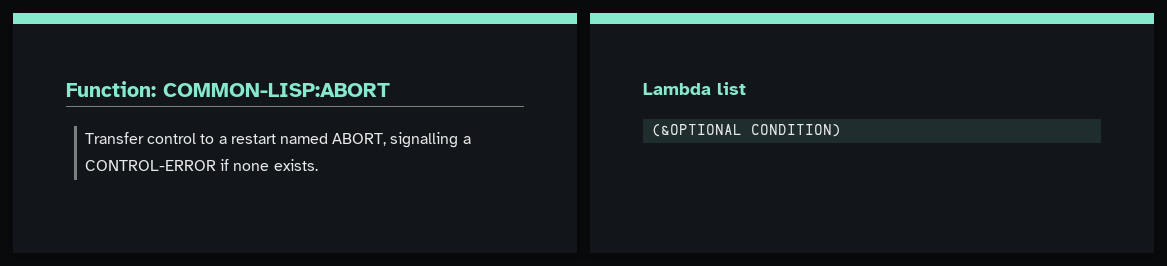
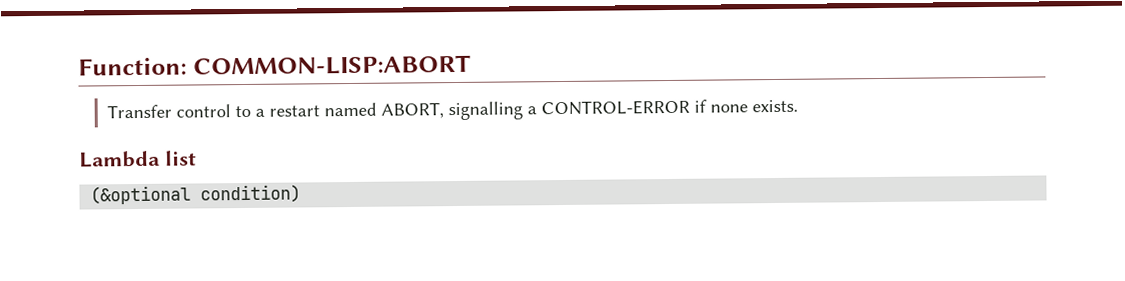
[652,124,842,137] (&OPTIONAL CONDITION) -> [90,184,302,205] (&optional condition)

